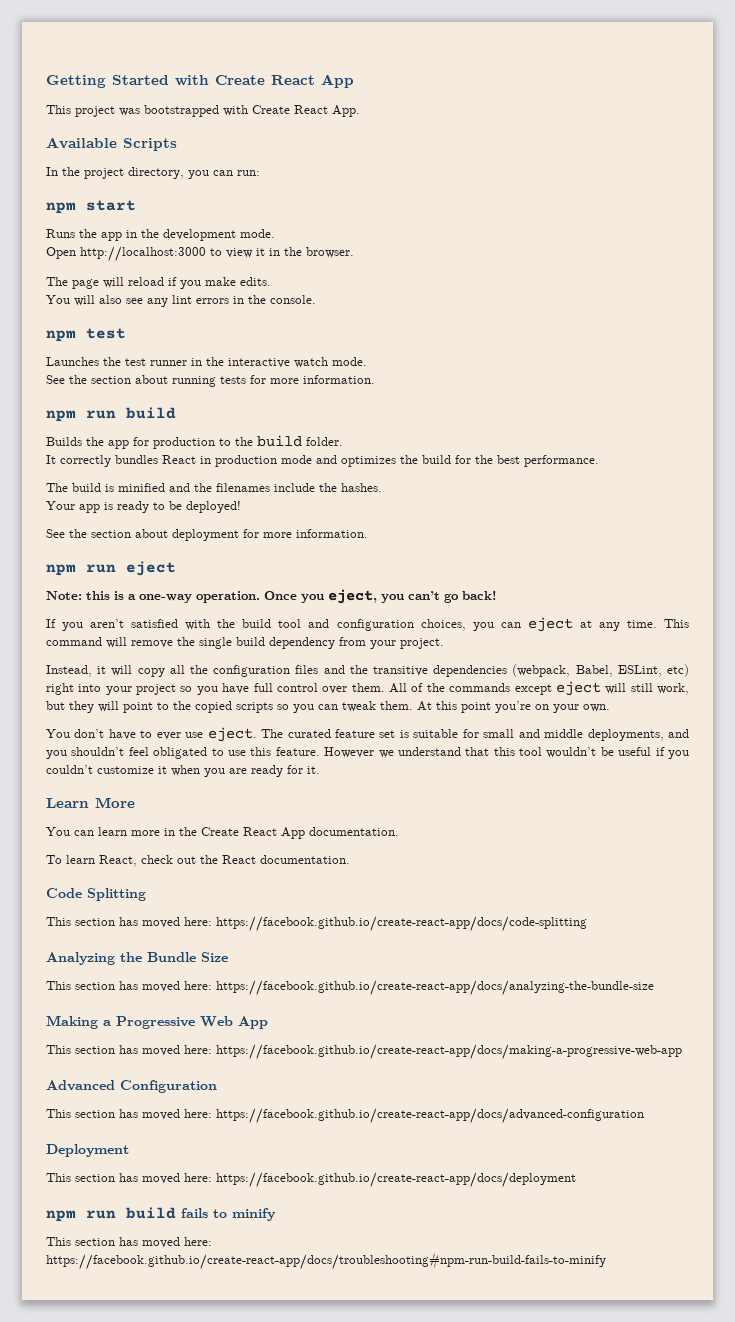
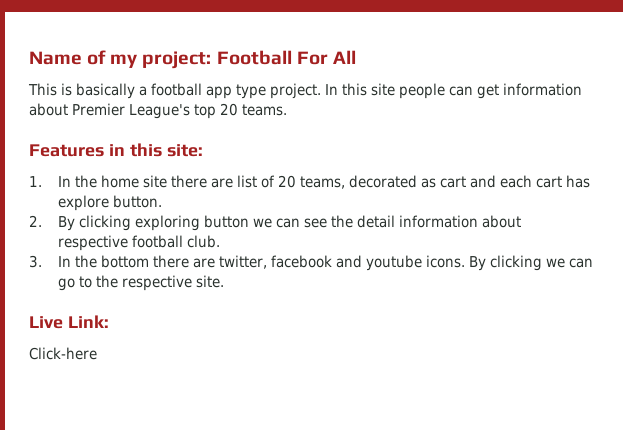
[46,74,354,88] [46,105,360,117] [46,137,177,151] [46,167,260,179] [46,200,136,214] [46,229,275,241] [46,246,354,262] [46,277,271,289] [46,295,316,307] [46,328,126,342] [46,357,367,368] [46,375,375,387] [46,407,176,422] [46,435,343,449] [46,455,599,467] [46,483,382,492] [46,501,241,513] [46,529,368,541] [46,561,176,576] [46,589,497,604] [46,617,689,632] [46,637,444,649] [46,664,689,677] [46,681,689,696] [46,701,610,713] [46,727,690,742] [46,747,690,759] [46,765,320,777] [46,797,135,808] [46,827,399,839] [46,855,350,867] [46,888,146,901] [46,916,587,932] [46,952,228,965] [46,980,654,996] [46,1015,268,1029] [46,1044,682,1060] [46,1080,217,1093] [46,1108,644,1124] [46,1144,129,1157] [46,1172,576,1188] [46,1207,276,1222] [46,1237,212,1248] [46,1252,606,1270] Getting Started with Create React App // This project was bootstrapped with Create React App. // Available Scripts // In the project directory, you can run: // npm start // Runs the app in the development mode. // Open http://localhost:3000 to view it in the browser. // The page will reload if you make edits. // You will also see any lint errors in the console. // npm test // Launches the test runner in the interactive watch mode. // See the section about running tests for more information. // npm run build // Builds the app for production to the build folder. // It correctly bundles React in production mode and optimizes the build for the best performance. // The build is minified and the filenames include the hashes. // Your app is ready to be deployed! // See the section about deployment for more information. // npm run eject // Note: this is a one-way operation. Once you eject, you can’t go back! // If you aren’t satisfied with the build tool and configuration choices, you can eject at any time. This command will remove the single build dependency from your project. // Instead, it will copy all the configuration files and the transitive dependencies (webpack, Babel, ESLint, etc) right into your project so you have full control over them. All of the commands except eject will still work, but they will point to the copied scripts so you can tweak them. At this point you’re on your own. // You don’t have to ever use eject. The curated feature set is suitable for small and middle deployments, and you shouldn’t feel obligated to use this feature. However we understand that this tool wouldn’t be useful if you couldn’t customize it when you are ready for it. // Learn More // You can learn more in the Create React App documentation. // To learn React, check out the React documentation. // Code Splitting // This section has moved here: https://facebook.github.io/create-react-app/docs/code-splitting // Analyzing the Bundle Size // This section has moved here: https://facebook.github.io/create-react-app/docs/analyzing-the-bundle-size // Making a Progressive Web App // This section has moved here: https://facebook.github.io/create-react-app/docs/making-a-progressive-web-app // Advanced Configuration // This section has moved here: https://facebook.github.io/create-react-app/docs/advanced-configuration // Deployment // This section has moved here: https://facebook.github.io/create-react-app/docs/deployment // npm run build fails to minify // This section has moved here: https://facebook.github.io/create-react-app/docs/troubleshooting#npm-run-build-fails-to-minify -> [29,50,356,69] [28,83,582,99] [29,103,287,119] [29,143,203,157] [29,175,590,189] [57,195,162,211] [29,215,521,231] [57,235,220,251] [29,255,593,271] [57,275,224,291] [29,315,109,329] [29,347,97,360] Name of my project: Football For All // This is basically a football app type project. In this site people can get information about Premier League's top 20 teams. // Features in this site: // 1. In the home site there are list of 20 teams, decorated as cart and each cart has explore button. // 2. By clicking exploring button we can see the detail information about respective football club. // 3. In the bottom there are twitter, facebook and youtube icons. By clicking we can go to the respective site. // Live Link: // Click-here

